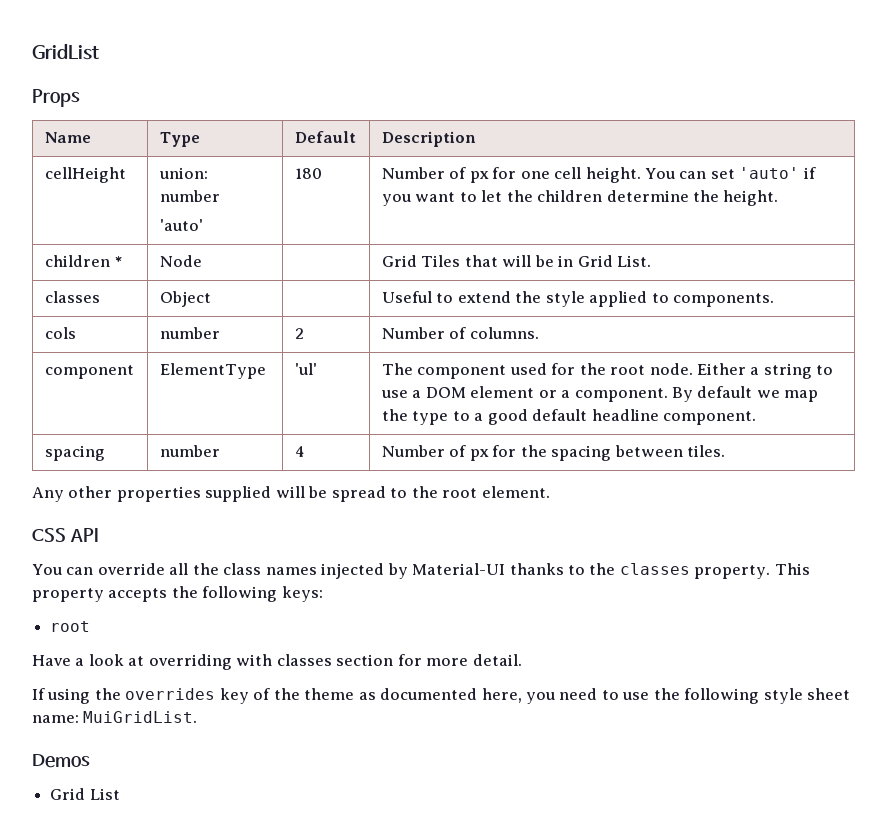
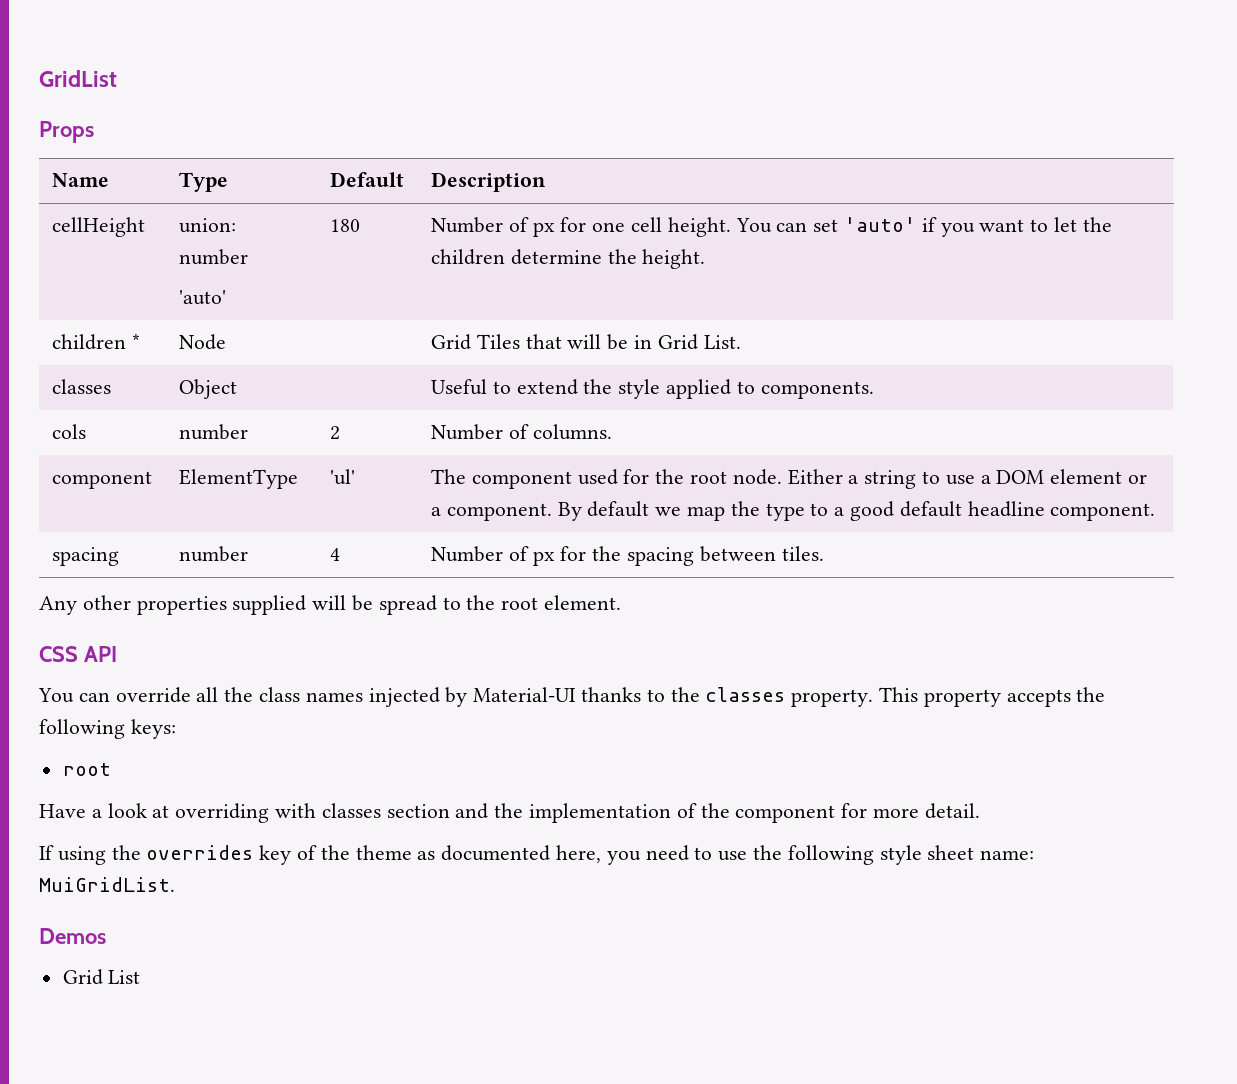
(394, 660) none -> [455,803,836,823] and the implementation of the component

